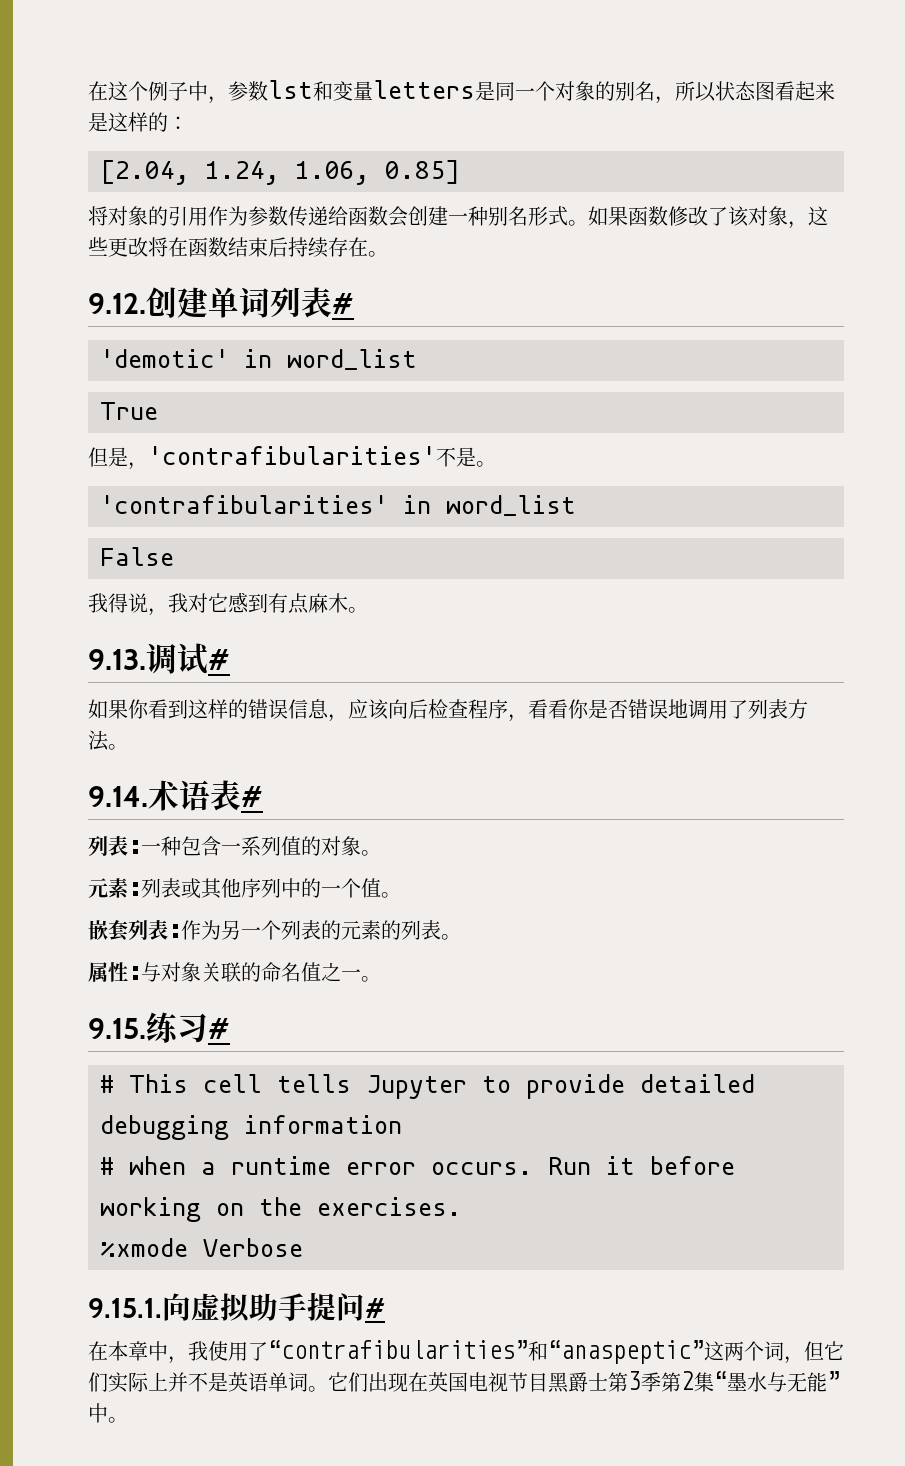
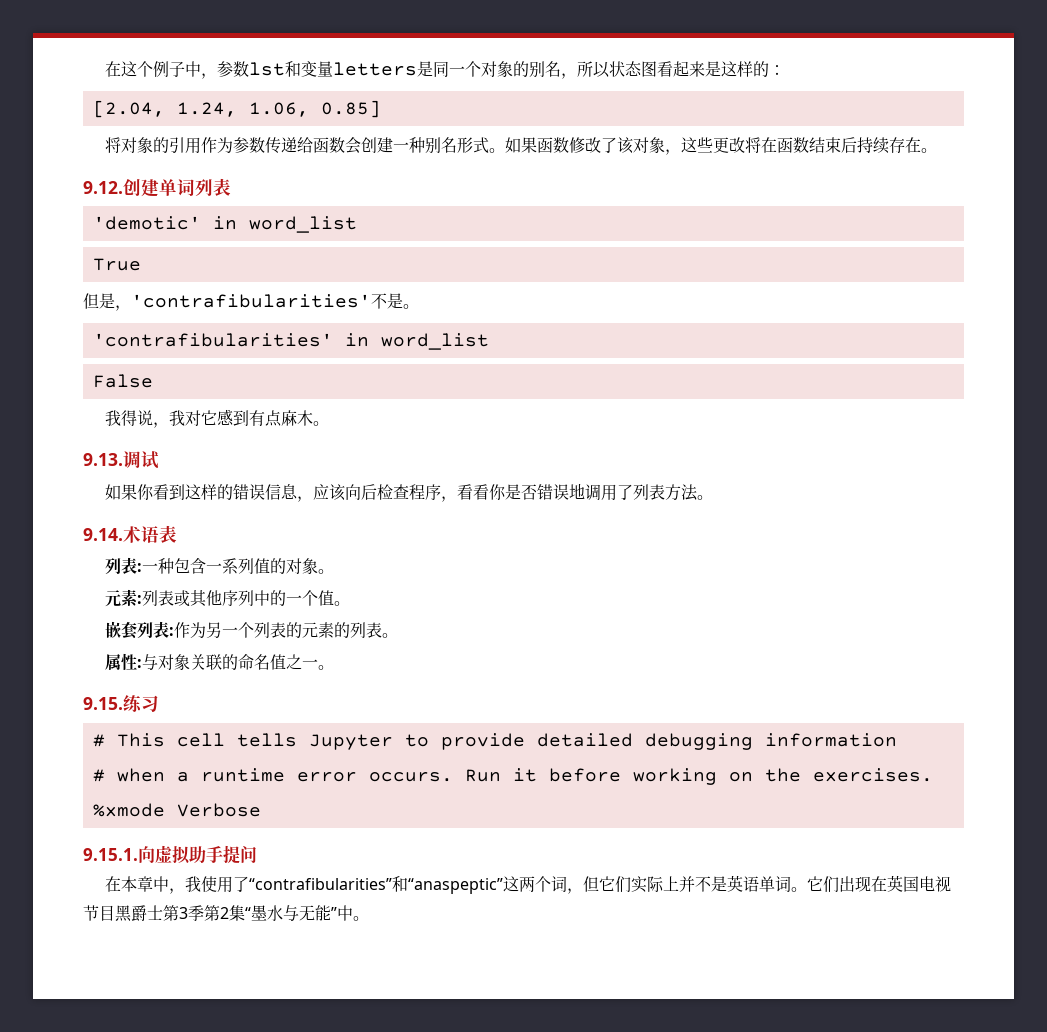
[331,293,354,314] # -> (231, 187) none
[207,649,230,670] # -> (159, 460) none
[240,786,263,807] # -> (177, 534) none
[207,1018,230,1039] # -> (159, 703) none
[364,1298,385,1318] # -> (257, 854) none

